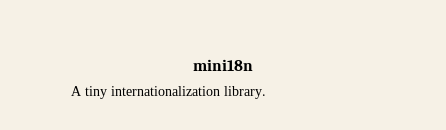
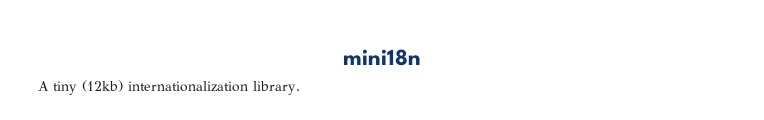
(107, 92) none -> [82,80,123,92] (12kb)

